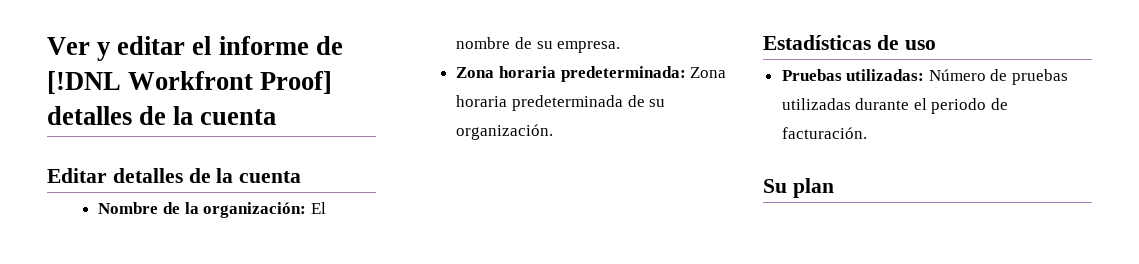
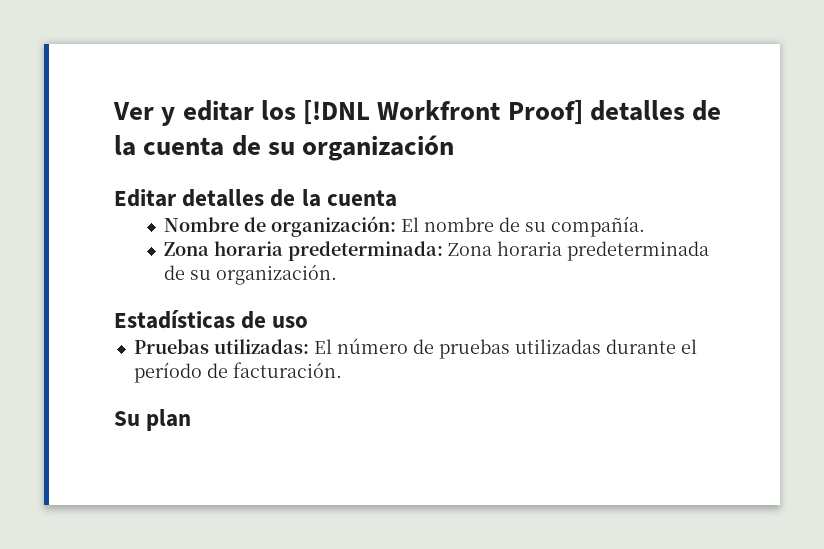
[192,36,343,55] el informe de -> [260,100,296,120] los
(277, 117) none -> [231,135,455,161] de su organización
[184,202,199,214] la -> (267, 224) none
[557,41,621,53] empresa. -> [551,216,646,237] compañía.
[928,69,986,81] Número -> [313,338,408,354] El número
[931,98,987,114] periodo -> [133,362,202,383] período

